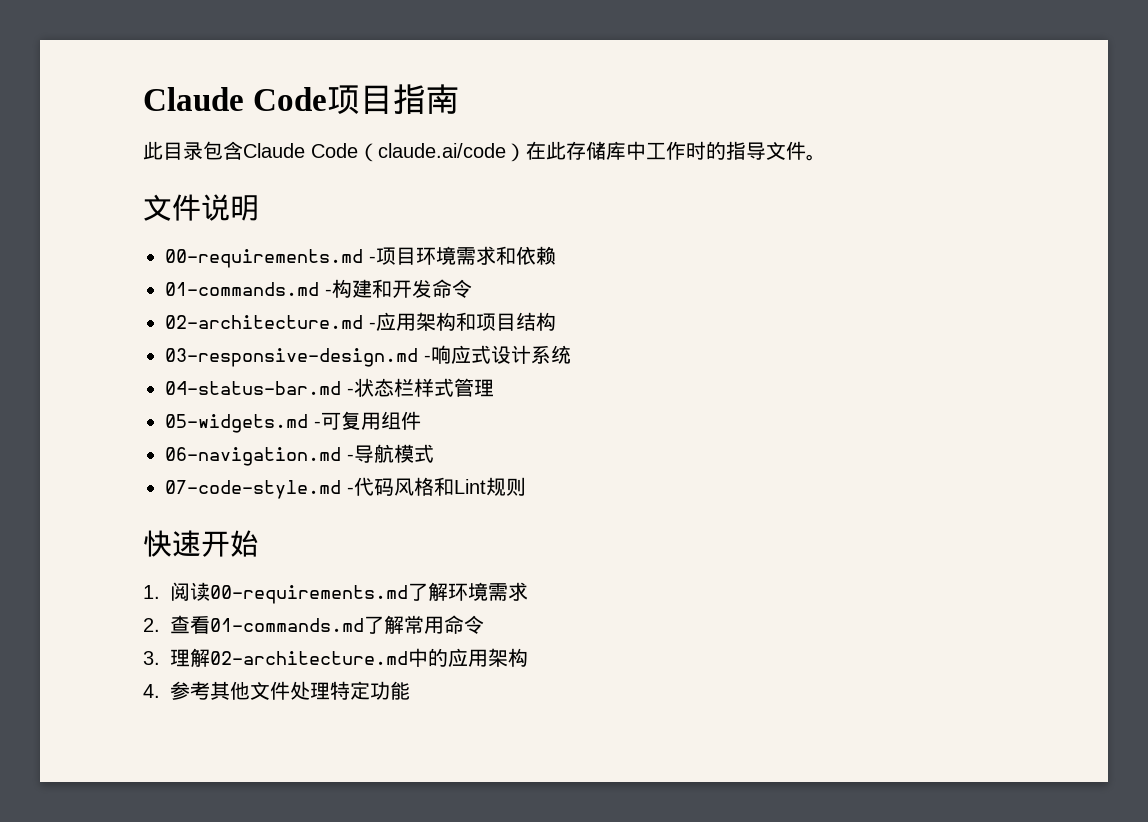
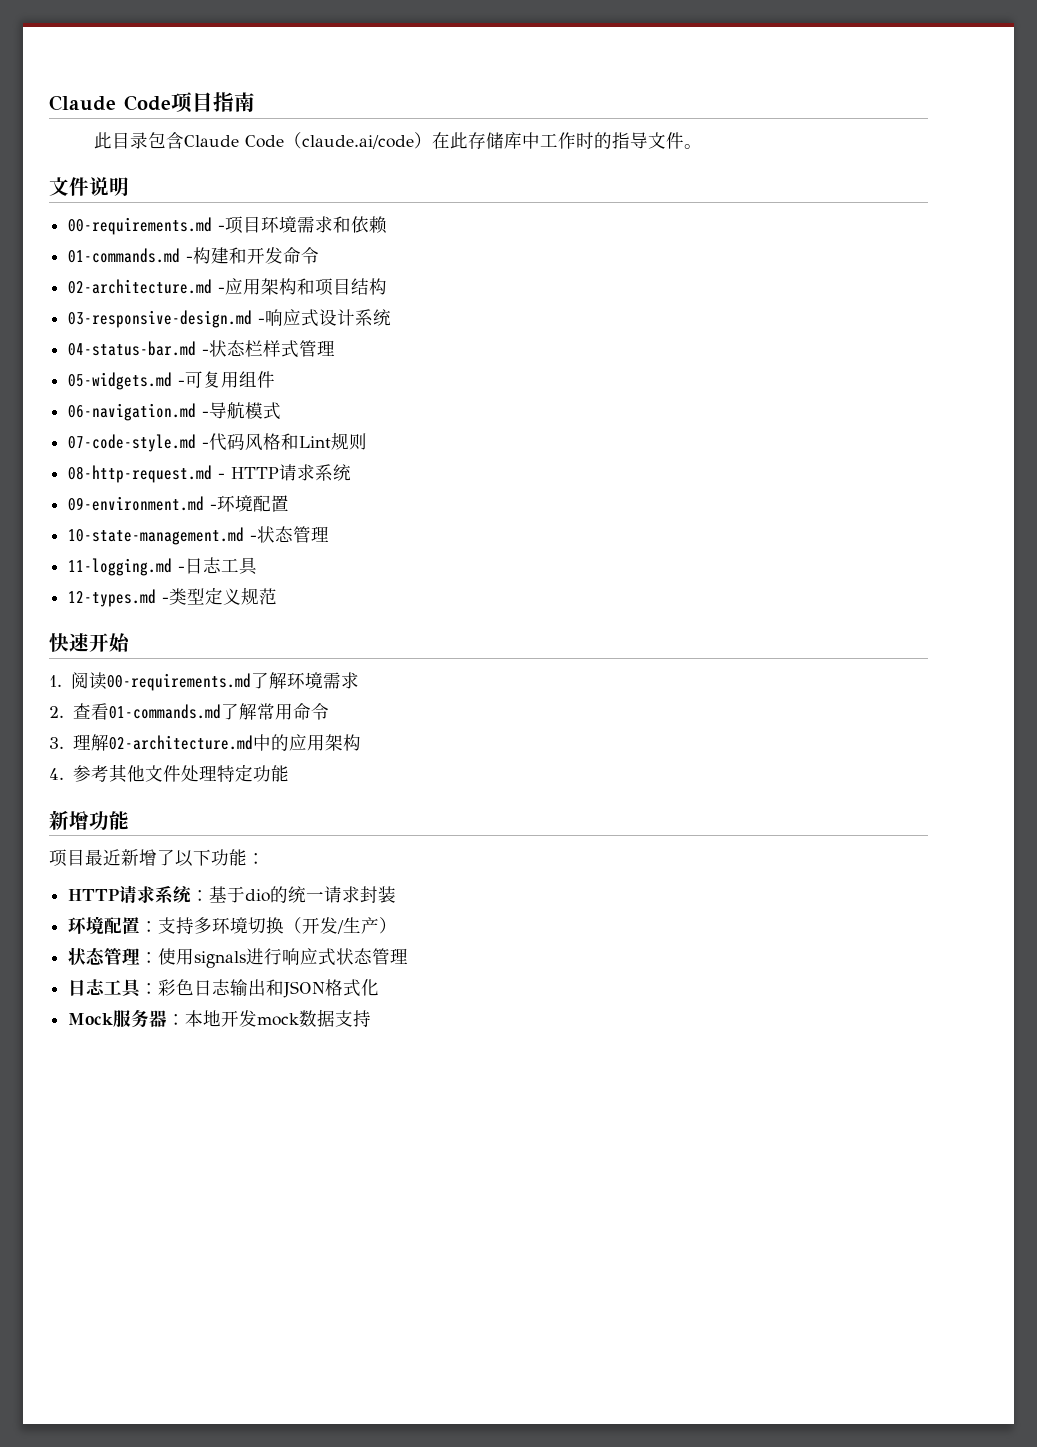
(526, 486) none -> [68,464,352,483] [68,495,290,512] [68,526,330,545] [68,557,259,576] [68,587,278,607] // 08-http-request.md - HTTP请求系统 // 09-environment.md -环境配置 // 10-state-management.md -状态管理 // 11-logging.md -日志工具 // 12-types.md -类型定义规范
(410, 690) none -> [49,810,129,830] [49,849,265,867] [68,885,397,904] [68,916,398,935] [68,947,409,968] [68,979,380,998] [68,1009,372,1028] // 新增功能 // 项目最近新增了以下功能： // HTTP请求系统：基于dio的统一请求封装 // 环境配置：支持多环境切换（开发/生产） // 状态管理：使用signals进行响应式状态管理 // 日志工具：彩色日志输出和JSON格式化 // Mock服务器：本地开发mock数据支持

